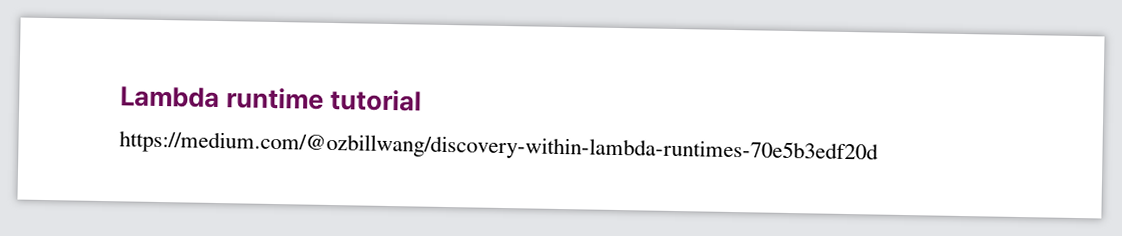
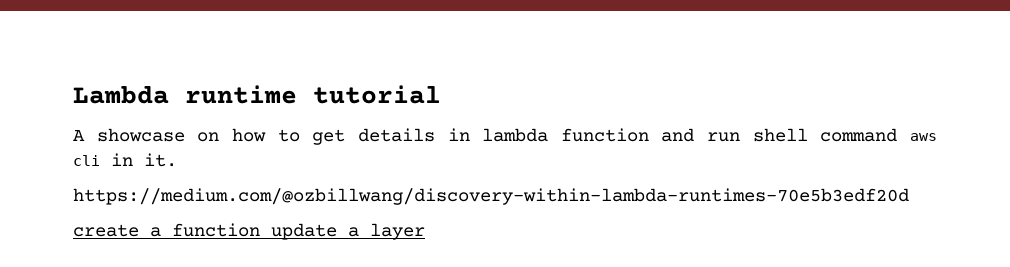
[119,130,879,165] https://medium.com/@ozbillwang/discovery-within-lambda-runtimes-70e5b3edf20d -> [73,128,937,145] [73,153,177,167] [73,188,909,205] [73,223,425,240] A showcase on how to get details in lambda function and run shell command aws cli in it. // https://medium.com/@ozbillwang/discovery-within-lambda-runtimes-70e5b3edf20d // create a function update a layer

